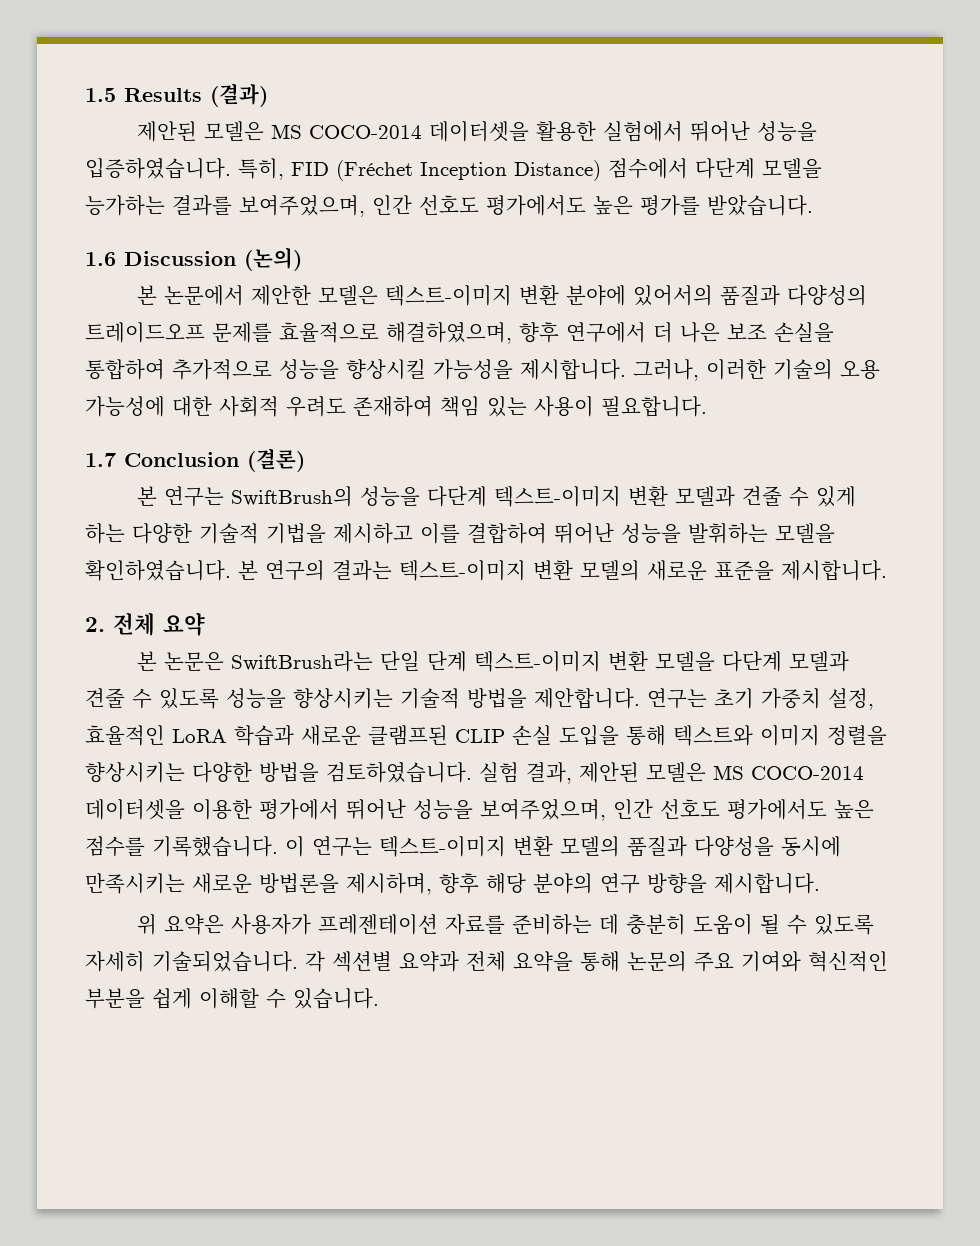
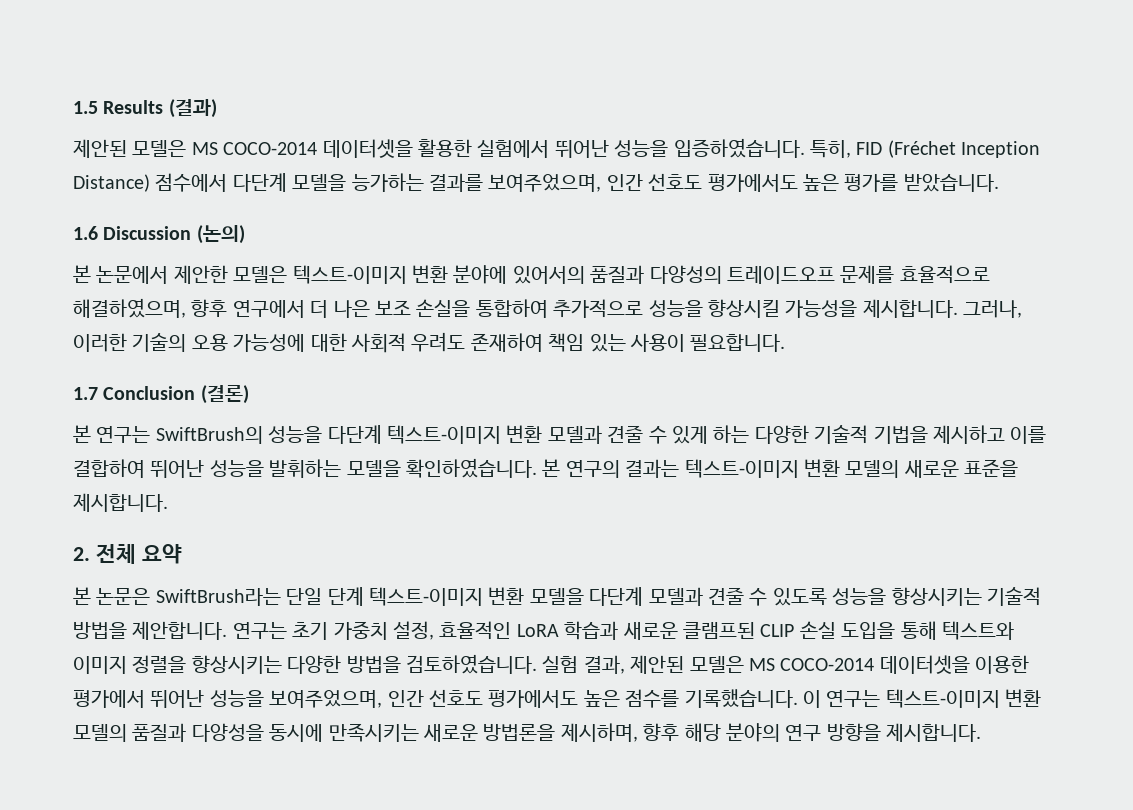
[136,914,874,935] [85,951,888,972] [85,988,379,1009] // 위 요약은 사용자가 프레젠테이션 자료를 준비하는 데 충분히 도움이 될 수 있도록 자세히 기술되었습니다. 각 섹션별 요약과 전체 요약을 통해 논문의 주요 기여와 혁신적인 부분을 쉽게 이해할 수 있습니다. -> (982, 732) none

